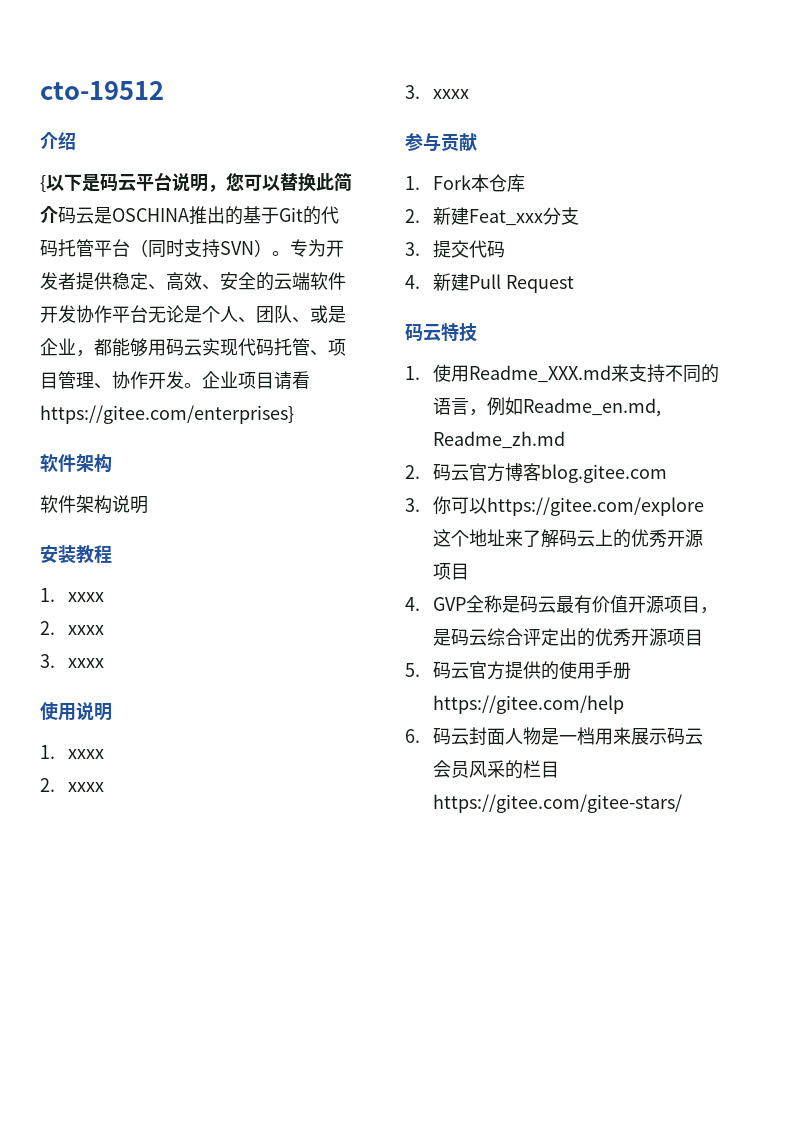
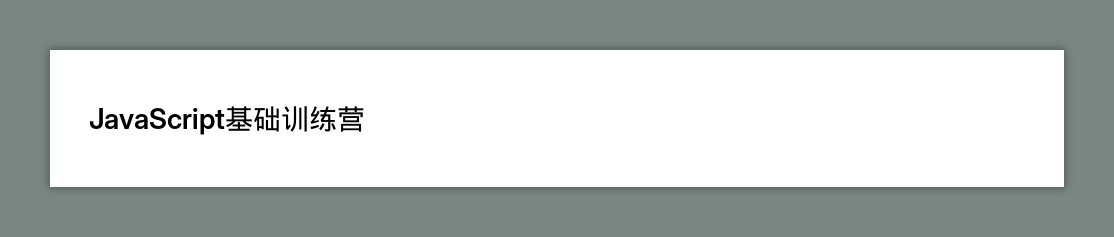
[40,81,164,100] [40,132,76,150] [40,172,352,192] [40,206,339,225] [40,239,344,258] [40,272,346,291] [40,305,346,323] [40,338,346,357] [40,371,310,390] [40,405,294,424] [40,454,112,473] [40,495,148,514] [40,545,112,564] [40,588,105,602] [40,621,105,635] [40,654,105,668] [40,702,112,721] [40,745,105,759] [40,778,105,792] [405,85,470,99] [405,133,477,152] [405,174,526,192] [405,207,580,226] [405,240,506,258] [405,273,575,293] [405,323,477,342] [405,364,720,383] [433,397,662,417] [433,431,566,449] [405,463,668,483] [405,496,705,516] [433,529,704,548] [433,563,470,580] [405,595,719,614] [433,628,704,647] [405,661,632,680] [433,695,625,714] [405,727,704,745] [433,760,560,779] [433,794,683,813] cto-19512 // 介绍 // {以下是码云平台说明，您可以替换此简介码云是OSCHINA推出的基于Git的代码托管平台（同时支持SVN）。专为开发者提供稳定、高效、安全的云端软件开发协作平台无论是个人、团队、或是企业，都能够用码云实现代码托管、项目管理、协作开发。企业项目请看https://gitee.com/enterprises} // 软件架构 // 软件架构说明 // 安装教程 // 1. xxxx // 2. xxxx // 3. xxxx // 使用说明 // 1. xxxx // 2. xxxx // 3. xxxx // 参与贡献 // 1. Fork本仓库 // 2.新建Feat_xxx分支 // 3.提交代码 // 4.新建Pull Request // 码云特技 // 1.使用Readme_XXX.md来支持不同的语言，例如Readme_en.md, Readme_zh.md // 2.码云官方博客blog.gitee.com // 3.你可以https://gitee.com/explore这个地址来了解码云上的优秀开源项目 // 4. GVP全称是码云最有价值开源项目，是码云综合评定出的优秀开源项目 // 5.码云官方提供的使用手册https://gitee.com/help // 6.码云封面人物是一档用来展示码云会员风采的栏目https://gitee.com/gitee-stars/ -> [89,106,365,135] JavaScript基础训练营

